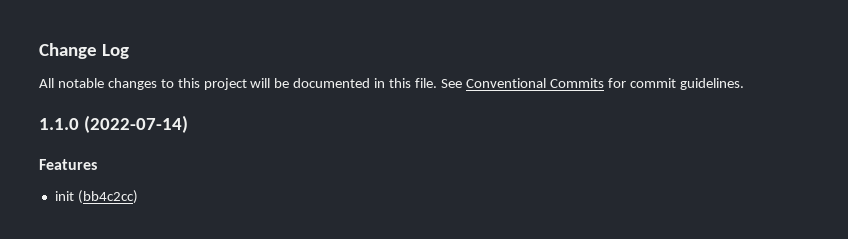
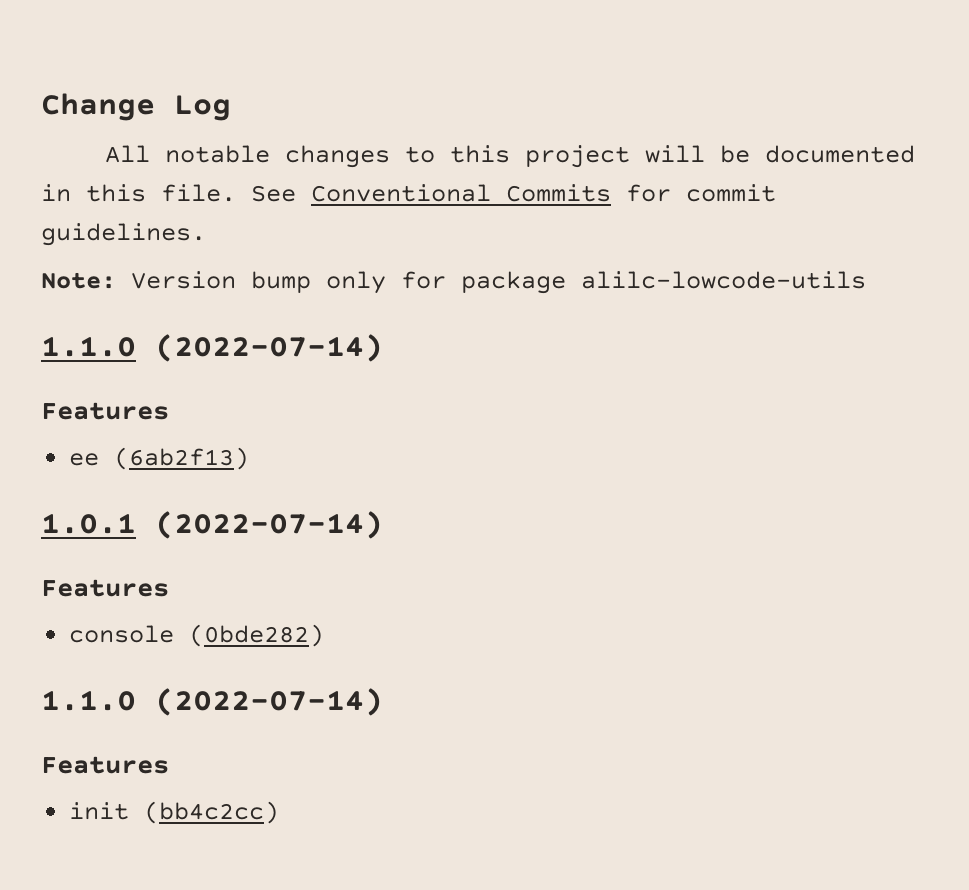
(744, 84) none -> [41,271,866,294] [41,334,383,362] [41,402,169,420] [69,447,250,470] [41,511,383,539] [41,579,169,597] [69,624,325,647] // Note: Version bump only for package alilc-lowcode-utils // 1.1.0 (2022-07-14) // Features // ee (6ab2f13) // 1.0.1 (2022-07-14) // Features // console (0bde282)

